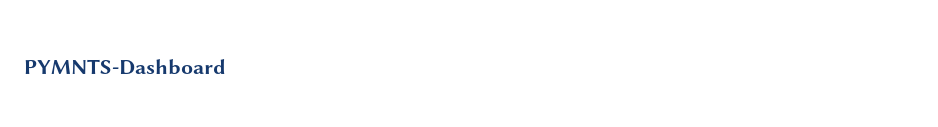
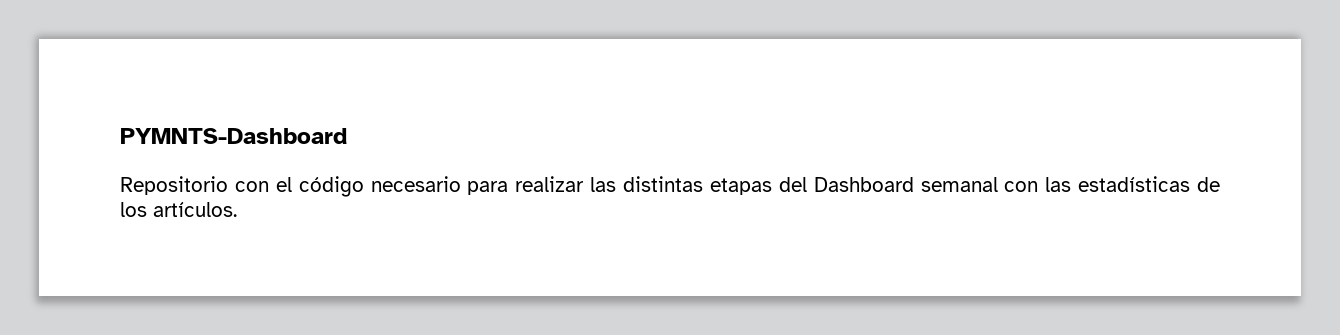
(226, 67) none -> [120,176,1220,197] [120,202,237,217] // Repositorio con el código necesario para realizar las distintas etapas del Dashboard semanal con las estadísticas de los artículos.

